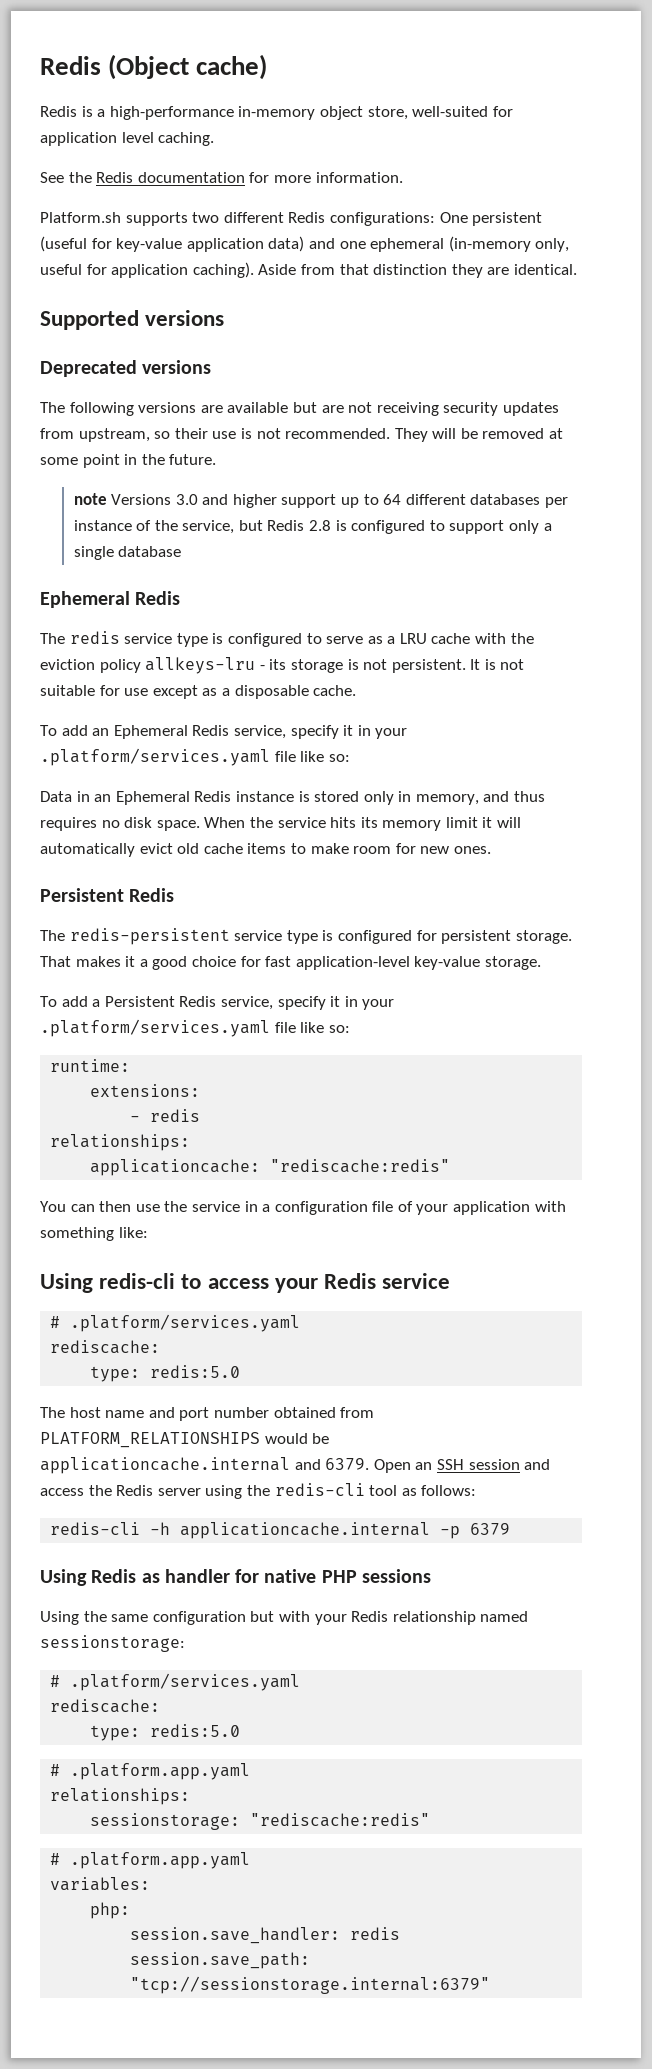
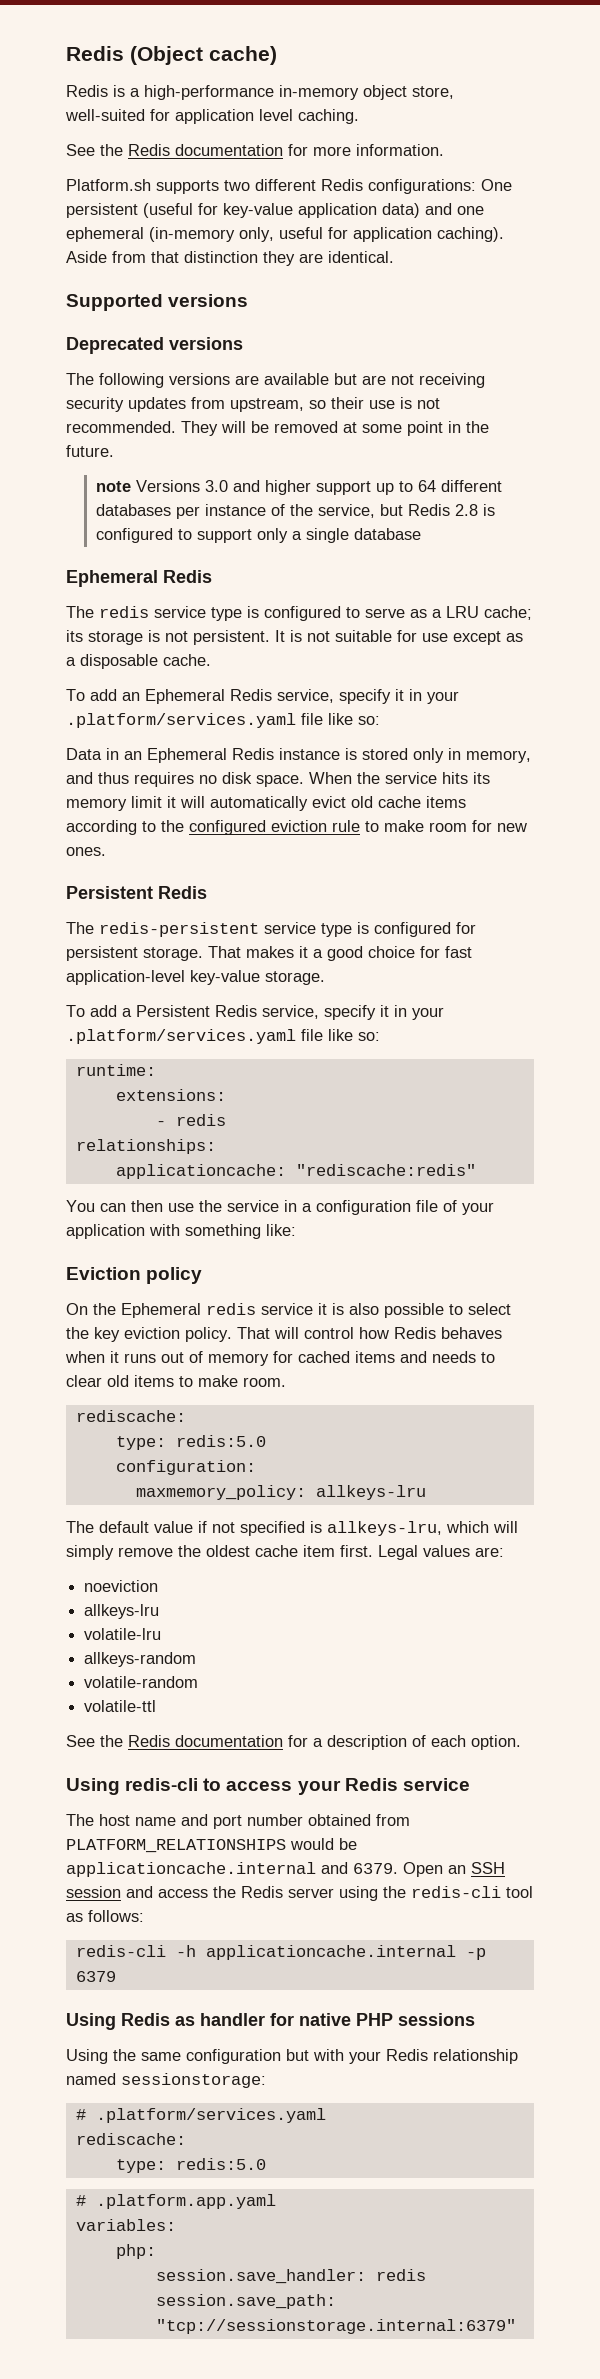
[431,633,534,644] [40,657,265,674] cache with the eviction policy allkeys-lru - -> [484,606,532,620] cache;
(287, 848) none -> [66,820,360,835] according to the configured eviction rule
(148, 1232) none -> [66,1267,203,1284] [66,1303,511,1318] [66,1327,502,1342] [65,1351,495,1366] [66,1375,286,1387] [75,1410,186,1422] [115,1435,266,1450] [115,1460,256,1475] [135,1485,426,1500] [66,1521,518,1536] [66,1545,504,1560] [84,1580,159,1592] [84,1604,160,1619] [84,1628,162,1640] [84,1652,197,1667] [84,1676,199,1688] [84,1700,157,1712] [66,1735,521,1750] // Eviction policy // On the Ephemeral redis service it is also possible to select the key eviction policy. That will control how Redis behaves when it runs out of memory for cached items and needs to clear old items to make room. // rediscache: // type: redis:5.0 // configuration: // maxmemory_policy: allkeys-lru // The default value if not specified is allkeys-lru, which will simply remove the oldest cache item first. Legal values are: // noeviction // allkeys-lru // volatile-lru // allkeys-random // volatile-random // volatile-ttl // See the Redis documentation for a description of each option.
[50,1314,301,1332] [50,1340,161,1354] [90,1365,241,1382] // # .platform/services.yaml // rediscache: // type: redis:5.0 -> (470, 1784) none
[50,1788,191,1805] [90,1813,431,1830] [50,1852,251,1869] // relationships: // sessionstorage: "rediscache:redis" // # .platform.app.yaml -> (276, 2201) none

